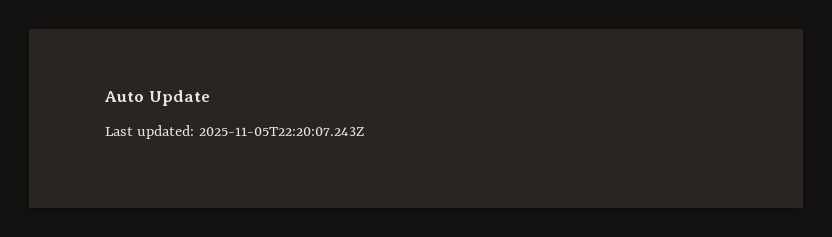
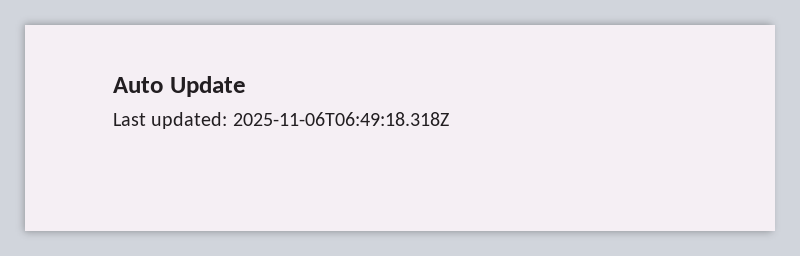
[198,127,364,136] 2025-11-05T22:20:07.243Z -> [232,112,449,126] 2025-11-06T06:49:18.318Z

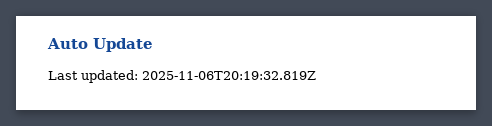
[232,112,449,126] 2025-11-06T06:49:18.318Z -> [142,71,316,80] 2025-11-06T20:19:32.819Z

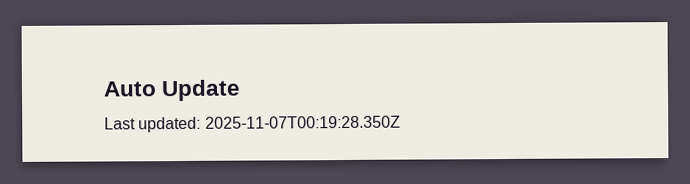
[142,71,316,80] 2025-11-06T20:19:32.819Z -> [204,115,401,129] 2025-11-07T00:19:28.350Z

